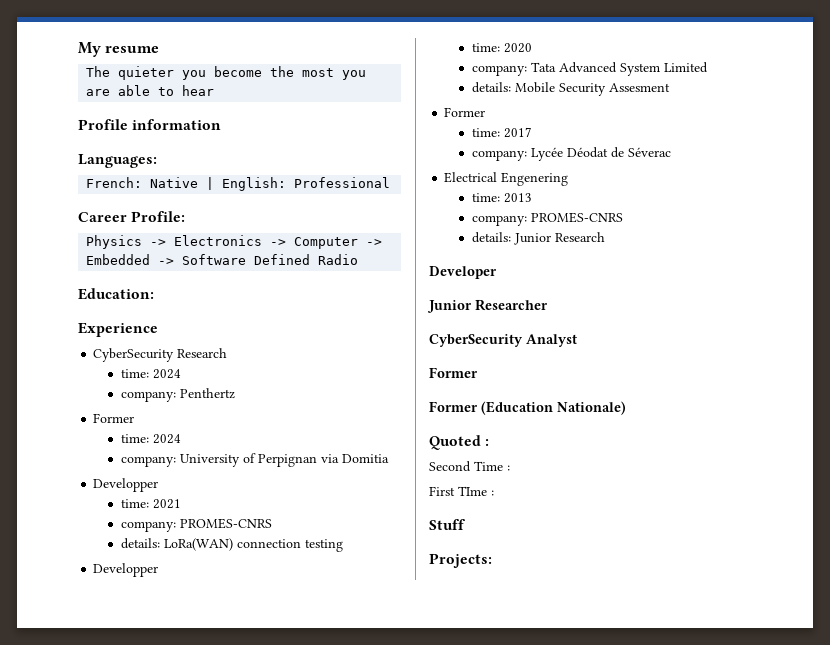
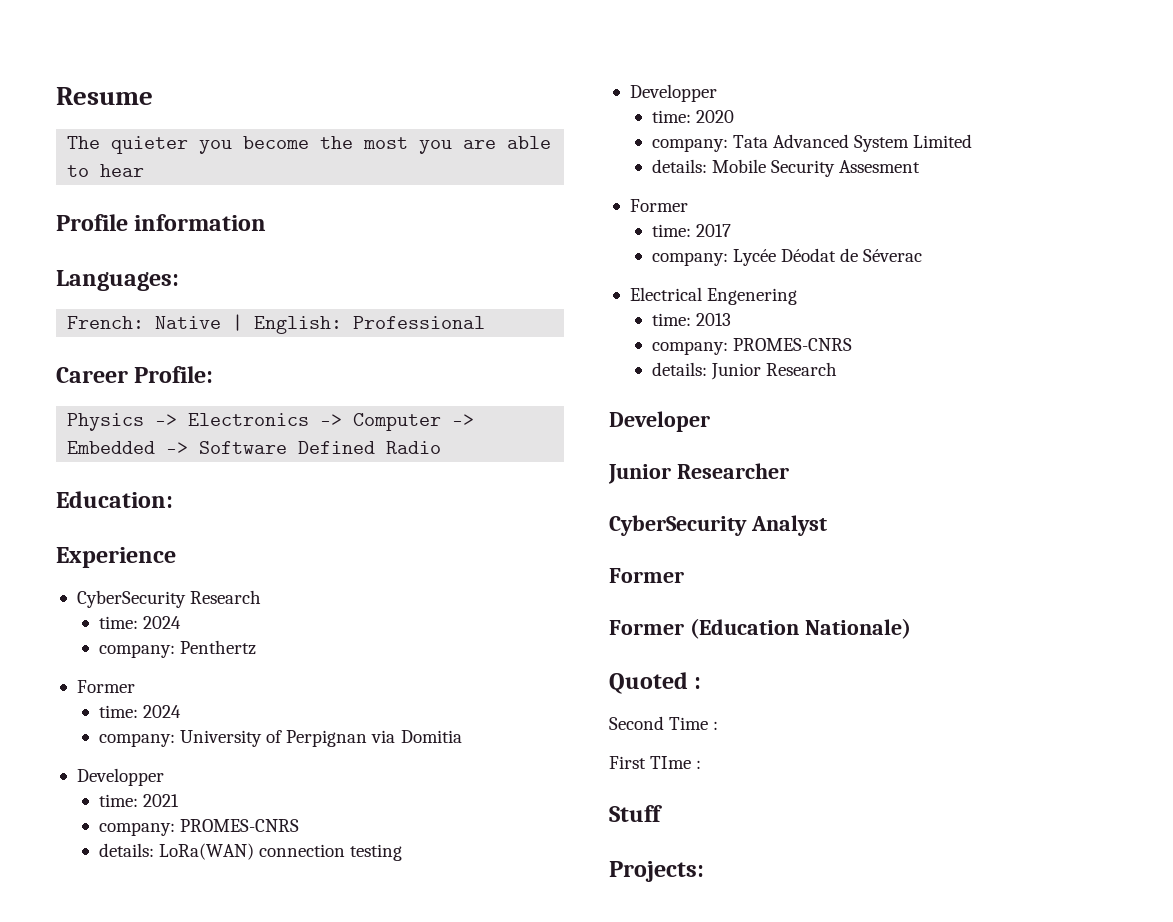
[78,42,160,57] My resume -> [56,87,153,105] Resume

